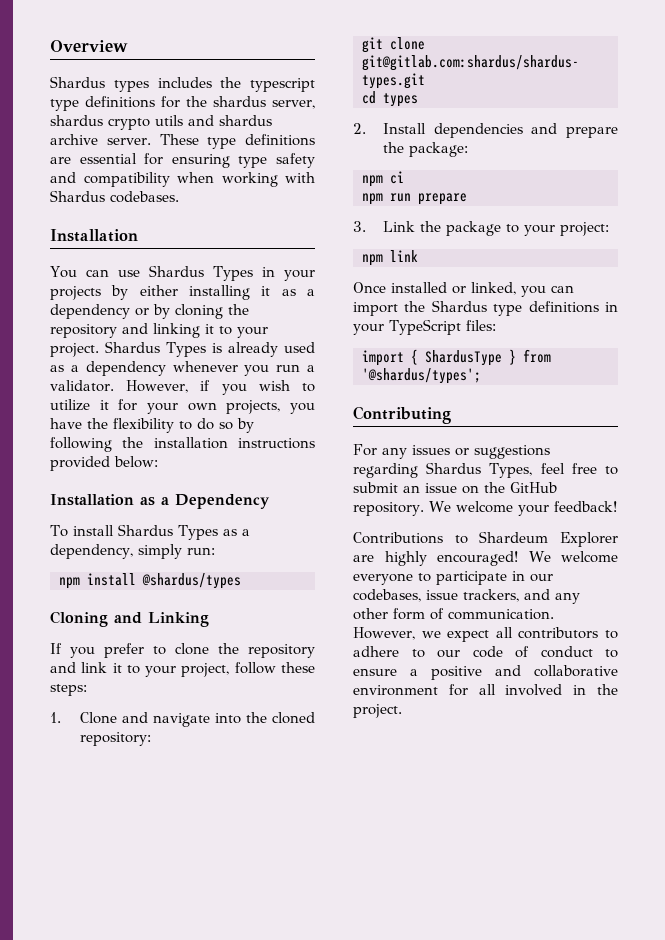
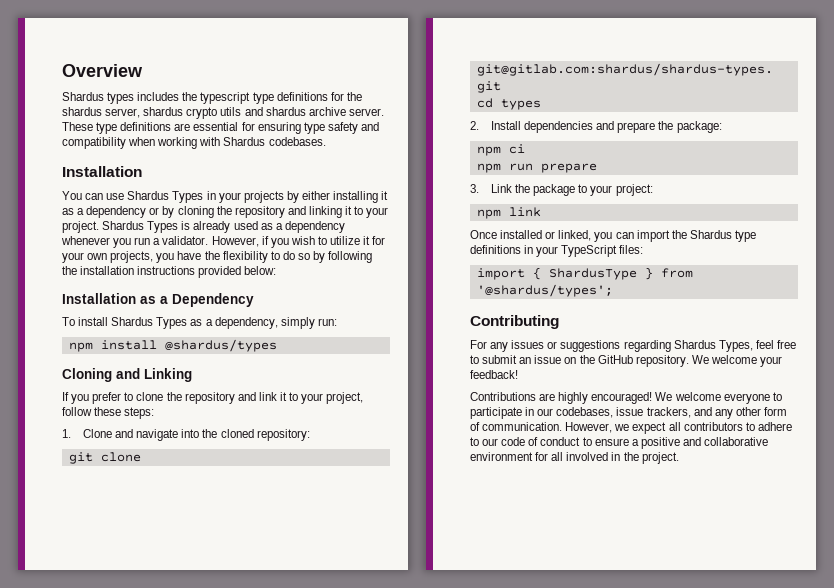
[454,531,618,547] to Shardeum Explorer -> (536, 396) none

